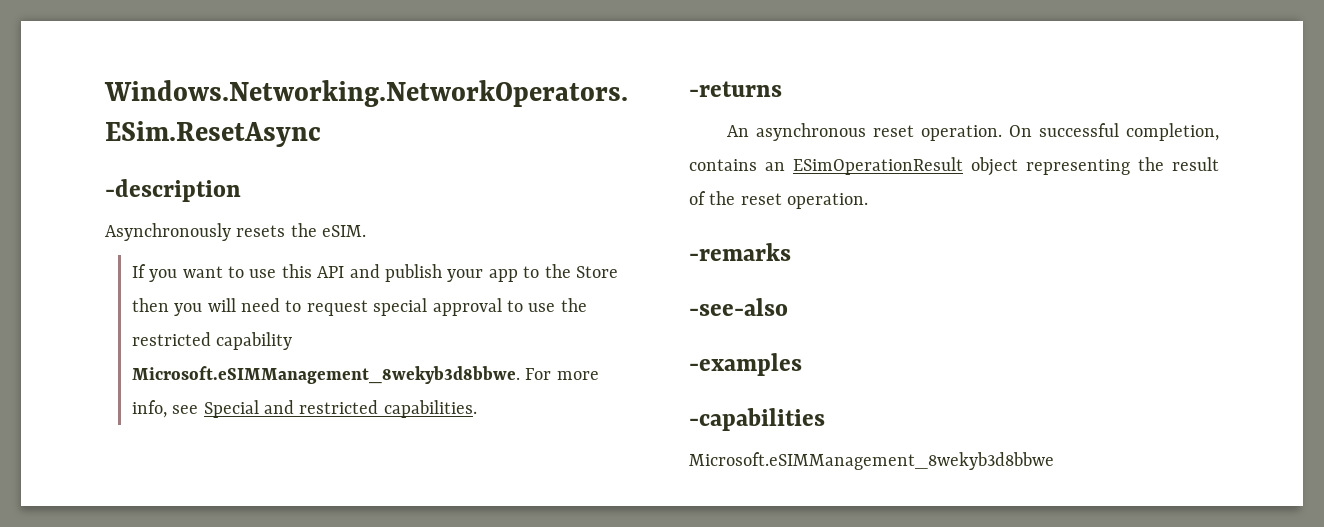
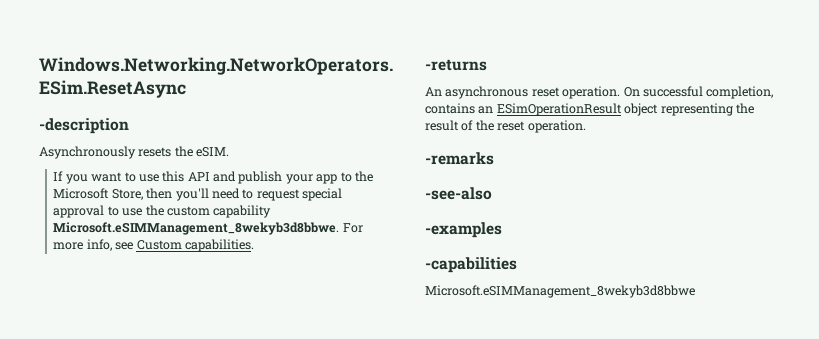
[576,266,619,278] [131,298,236,316] Store then you will -> [53,188,209,201] Microsoft Store, then you'll
[131,332,211,346] restricted -> [166,206,210,216] custom
[203,400,379,418] Special and restricted -> [136,240,182,250] Custom

